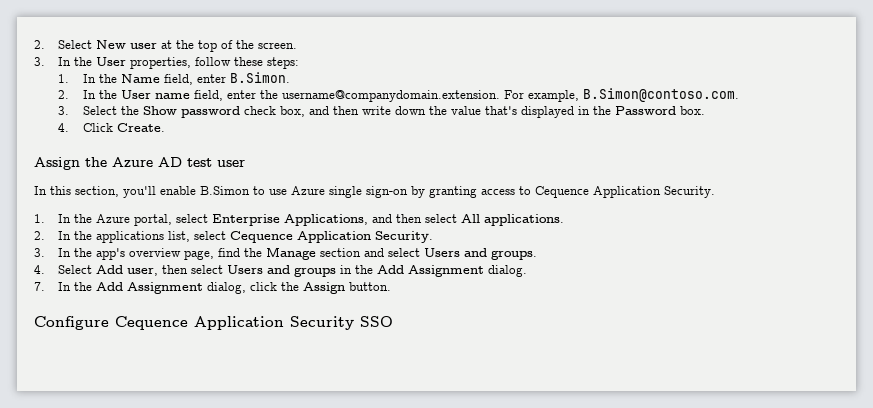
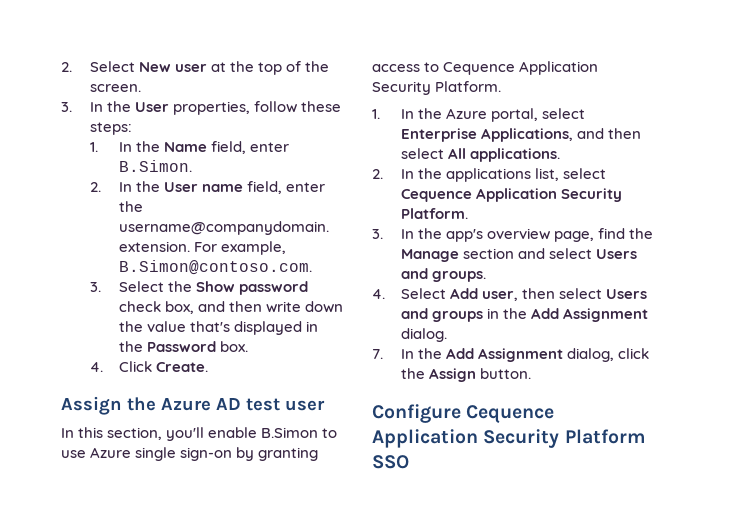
[664,186,715,198] Security. -> [372,81,502,95] Security Platform.
[375,231,434,243] Security. -> [561,188,623,202] [400,208,468,219] Security Platform.
(354, 323) none -> [564,429,646,444] Platform

